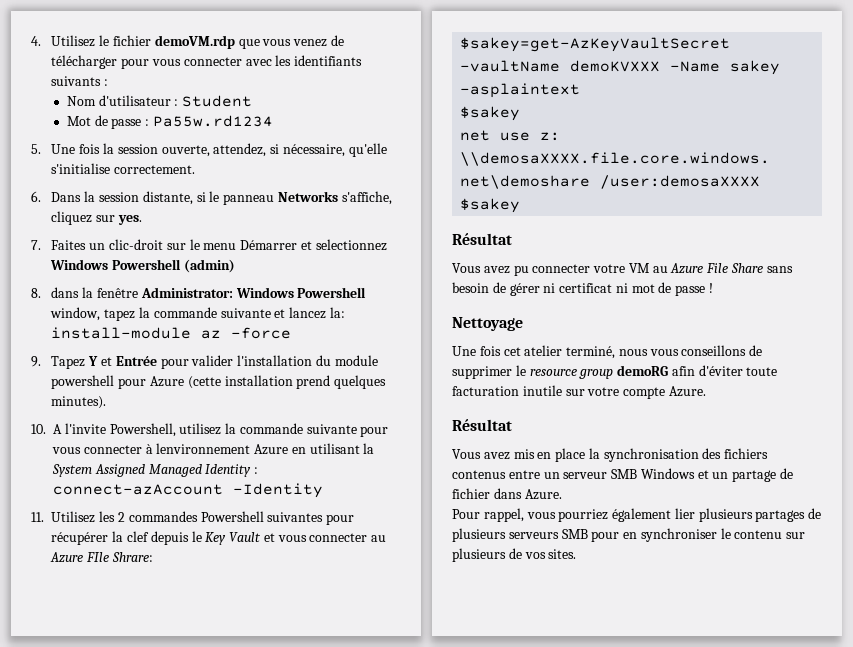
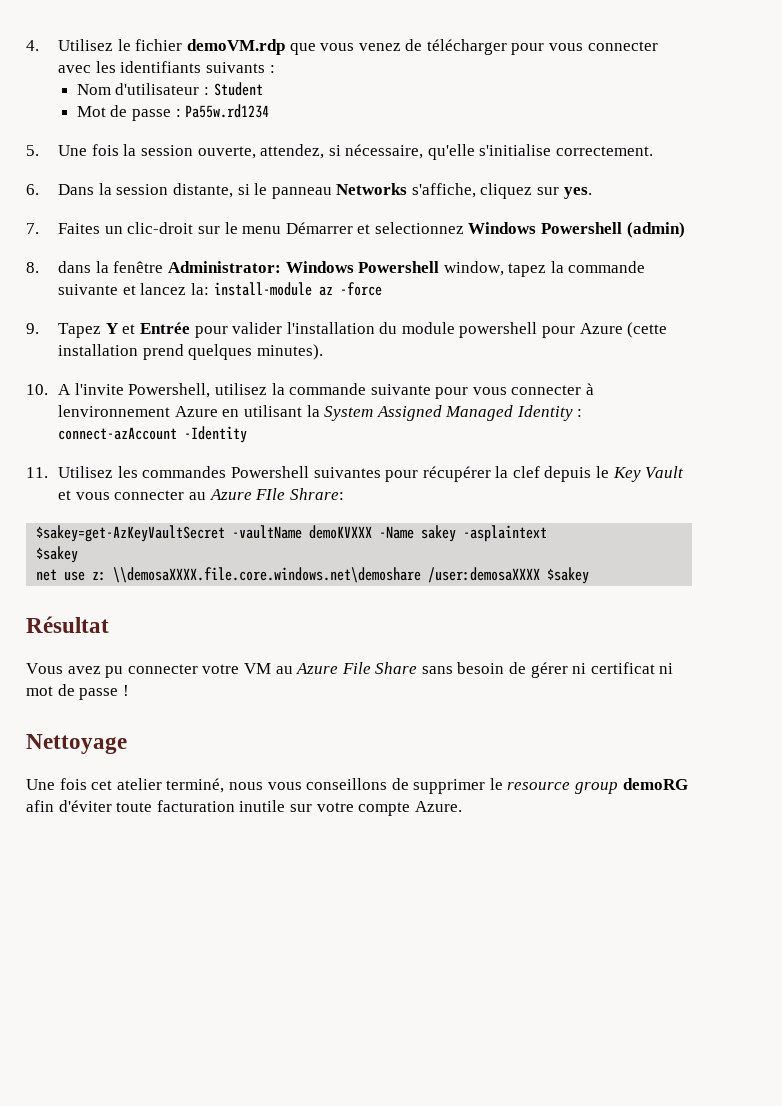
[117,512,125,522] 2 -> (138, 472) none
[452,419,512,431] [452,448,769,462] [452,468,794,482] [452,488,562,500] [452,508,822,522] [452,528,806,542] [452,548,577,562] // Résultat // Vous avez mis en place la synchronisation des fichiers contenus entre un serveur SMB Windows et un partage de fichier dans Azure. // Pour rappel, vous pourriez également lier plusieurs partages de plusieurs serveurs SMB pour en synchroniser le contenu sur plusieurs de vos sites. -> (462, 806) none

